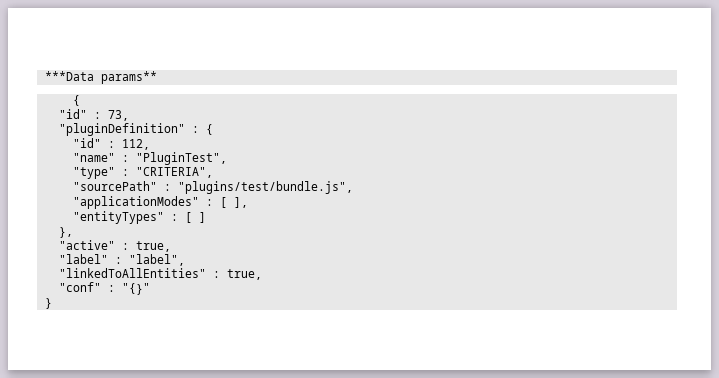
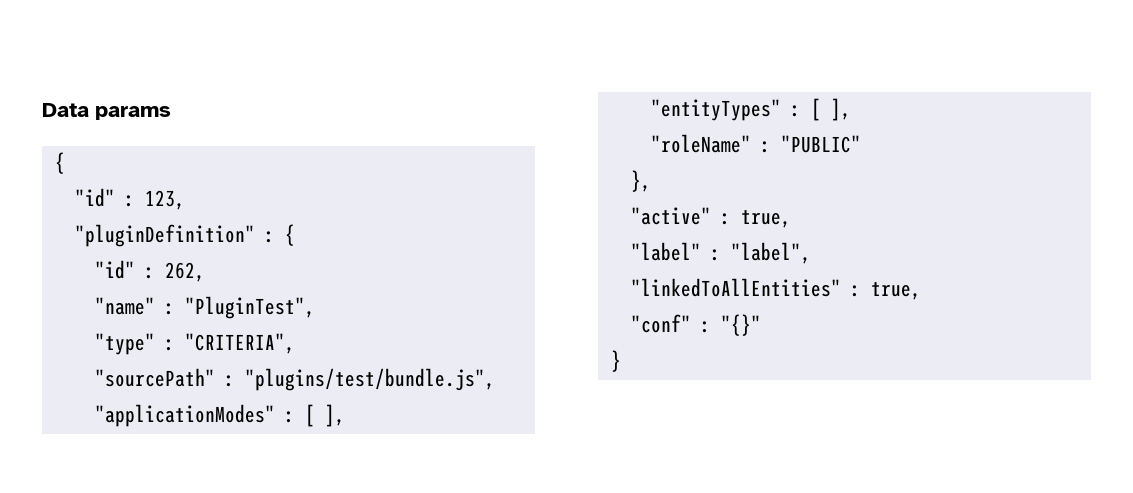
[44,71,157,84] [72,95,80,106] [58,109,129,121] ***Data params** // { // "id" : 73, -> [42,103,171,120] [55,152,66,174] [75,188,186,210] Data params // { // "id" : 123,
[121,139,150,150] 112, -> [165,262,206,282] 262,
[198,212,206,223] ] -> [831,98,852,121] [651,134,862,153] ], // "roleName" : "PUBLIC"

